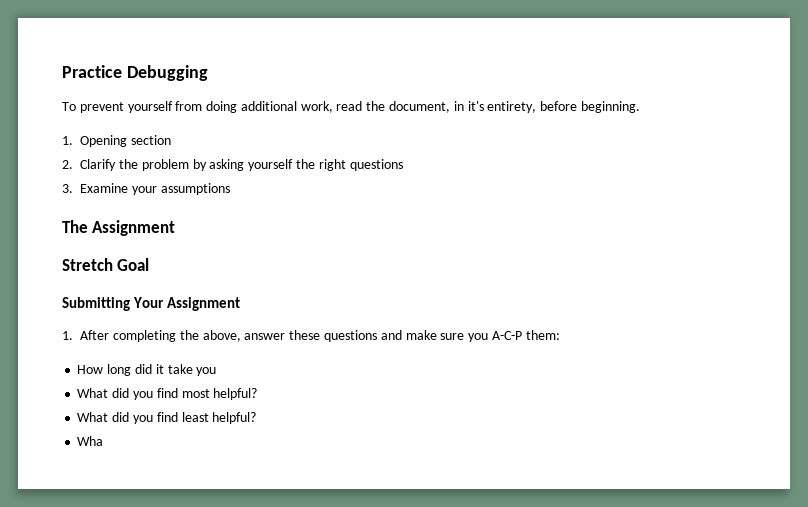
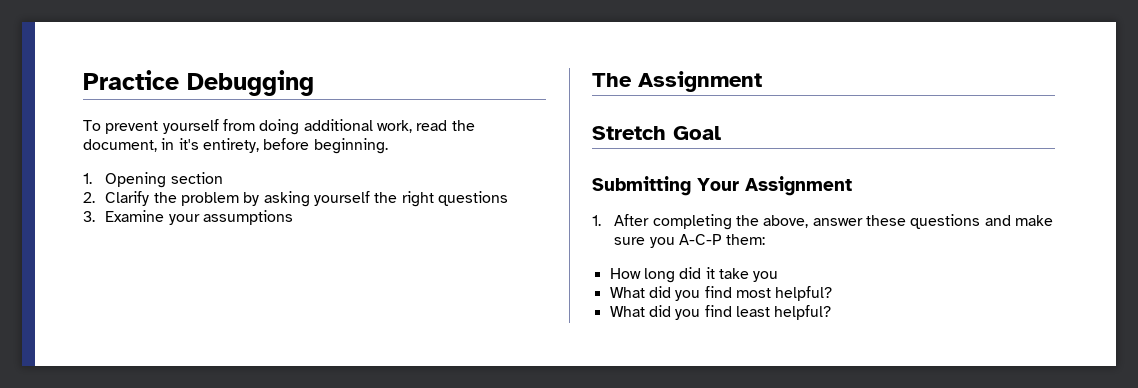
[77,436,104,446] // Wha -> (832, 312) none

